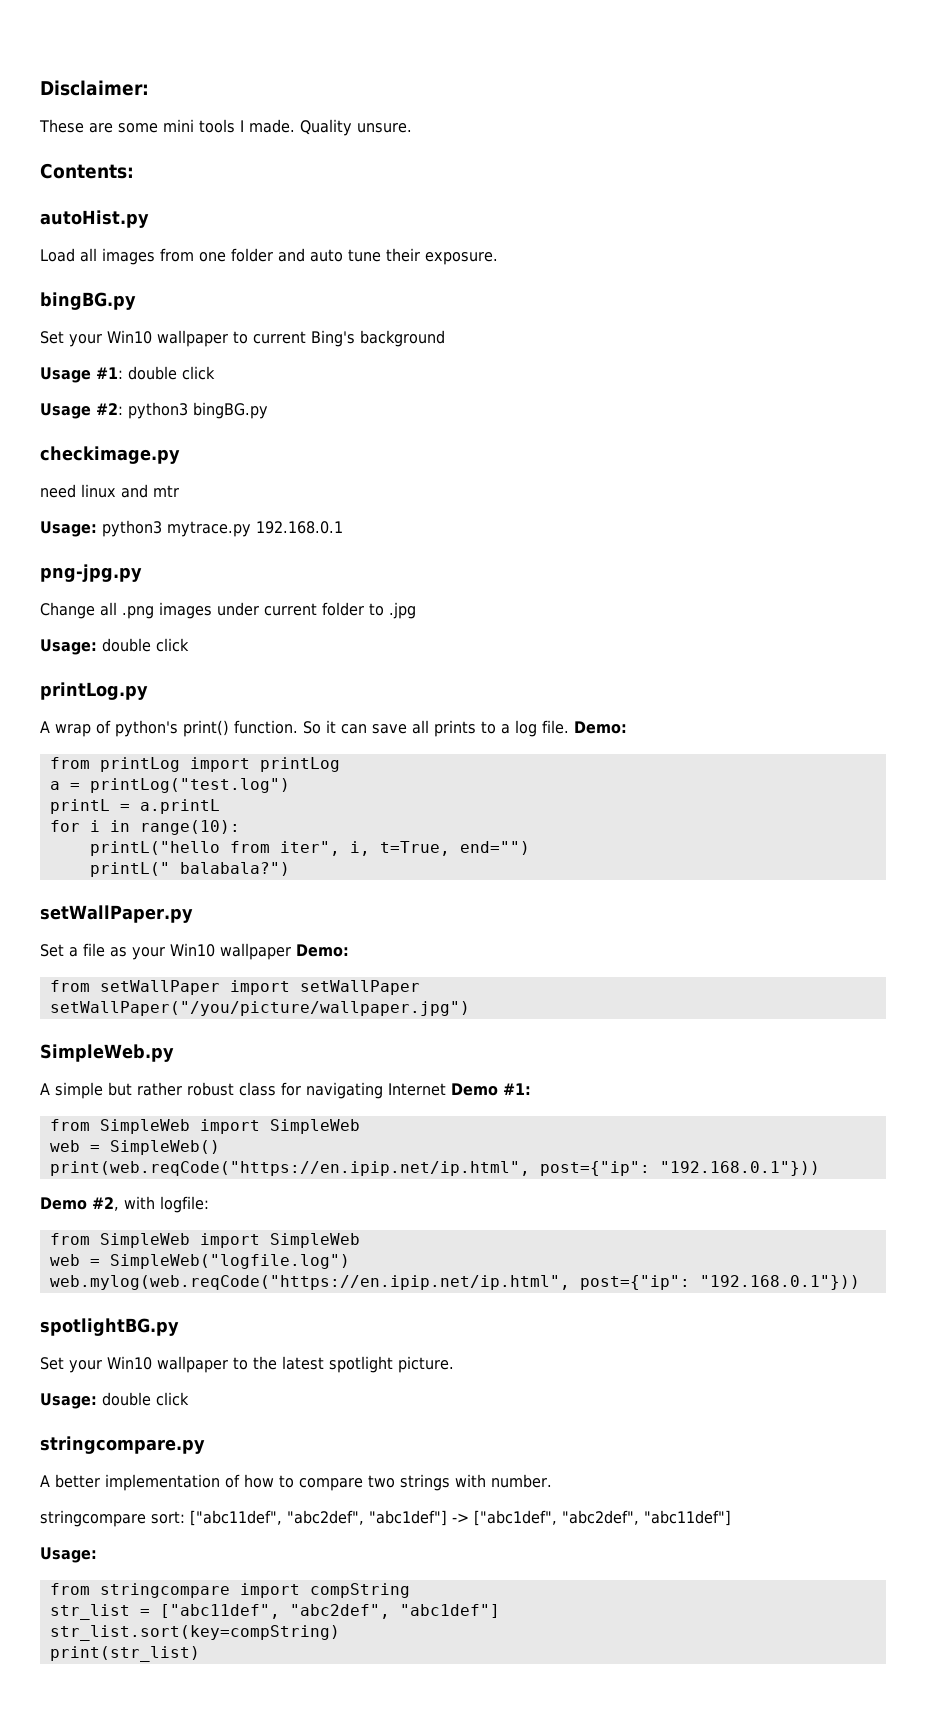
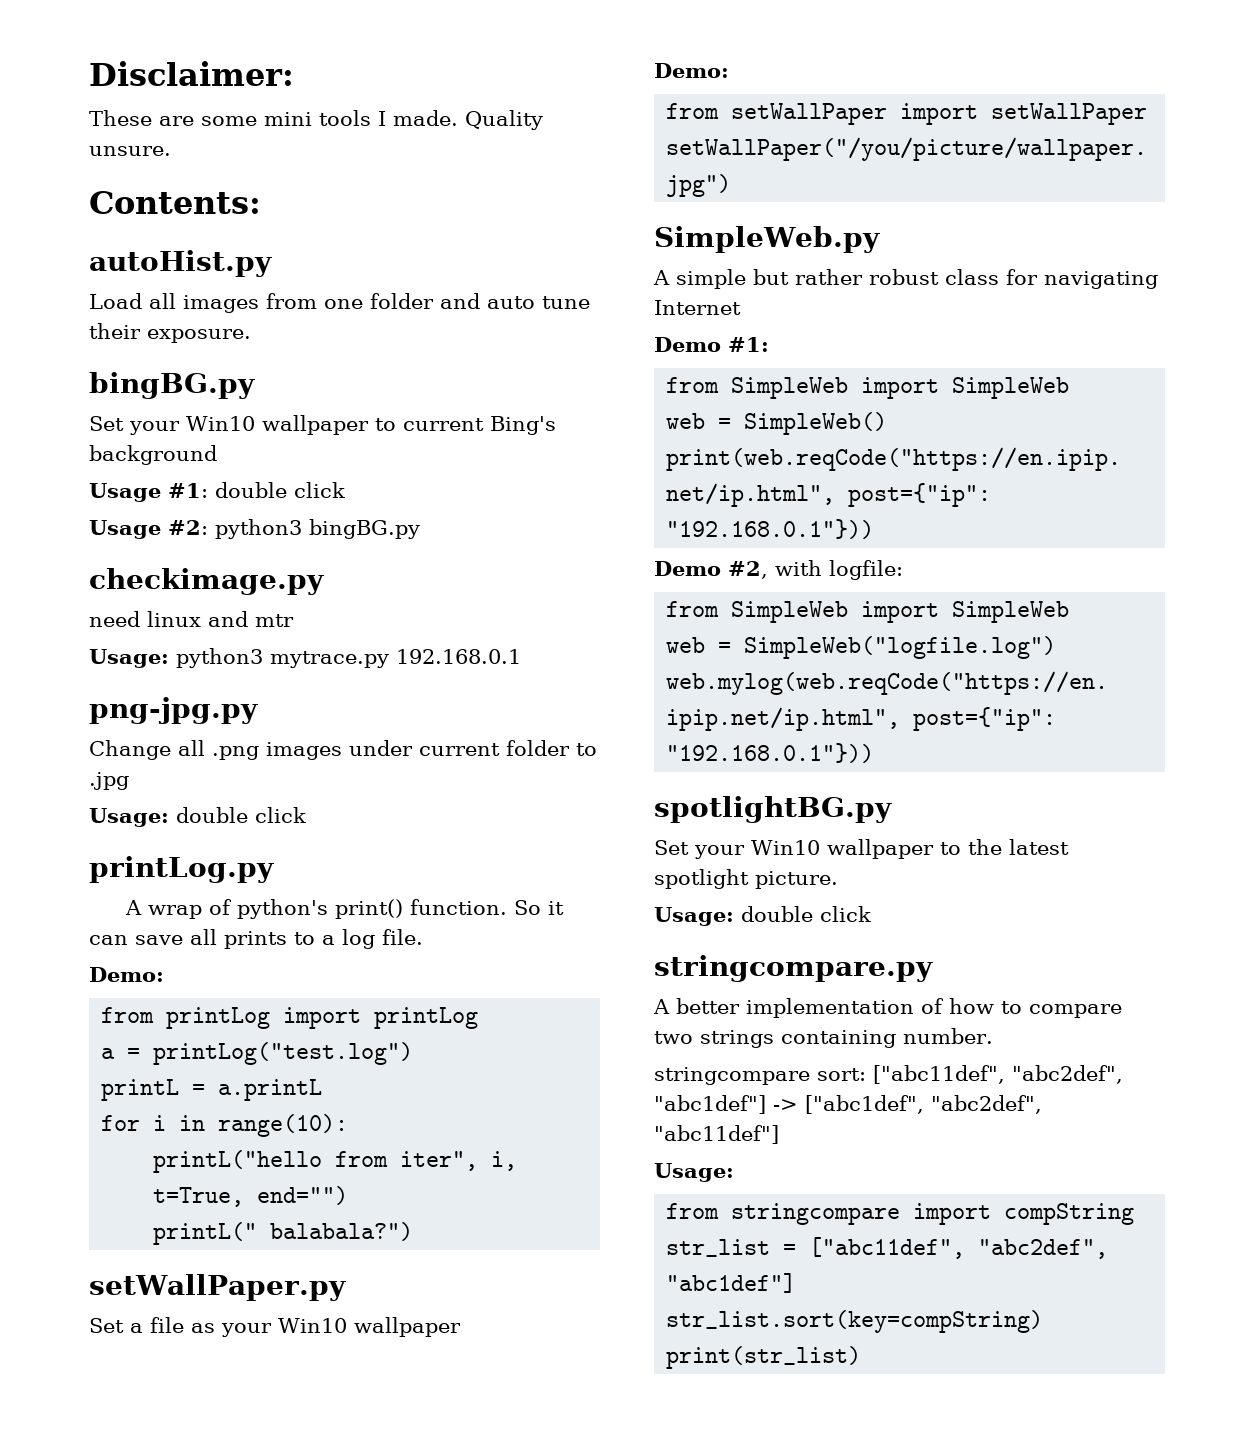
(569, 727) none -> (423, 937) //
(291, 951) none -> (461, 1327) //
(446, 1089) none -> (741, 307) //
[455,1474,486,1487] with -> [781,1030,896,1048] containing

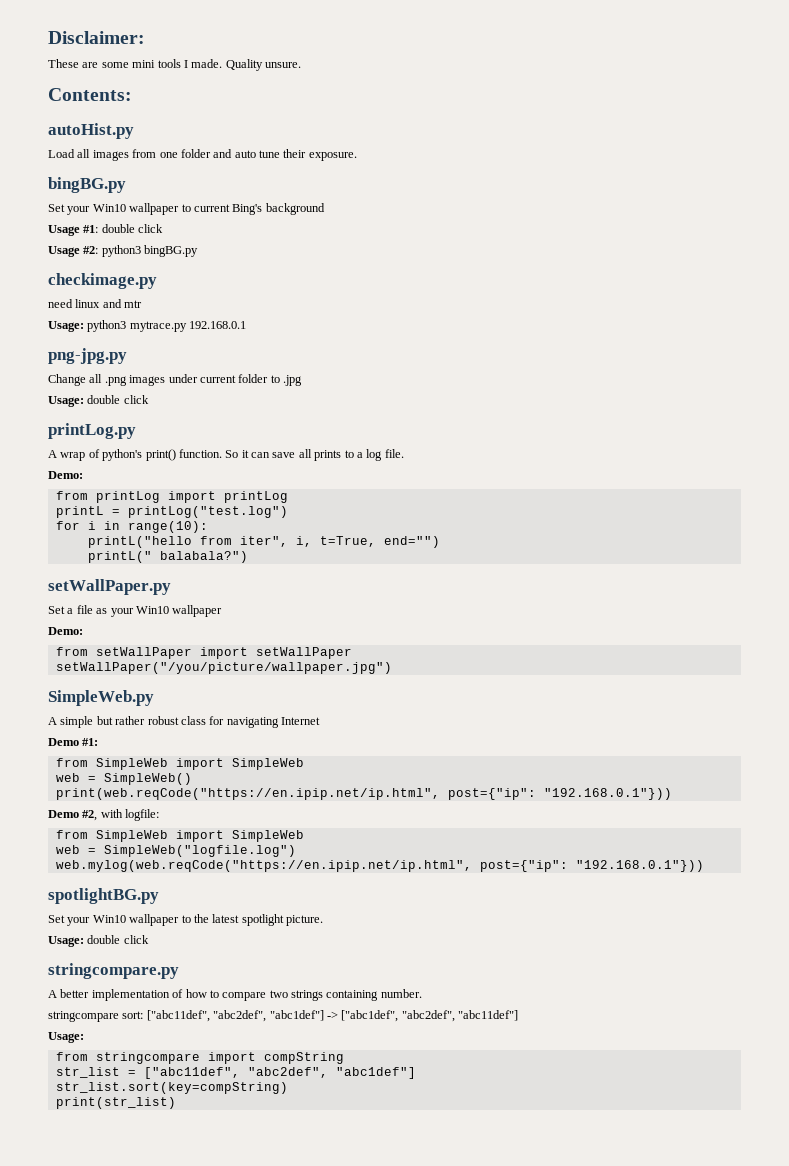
[101,1048,116,1059] a -> [55,506,104,518] printL
[101,1079,323,1101] // printL = a.printL -> (288, 512) none

